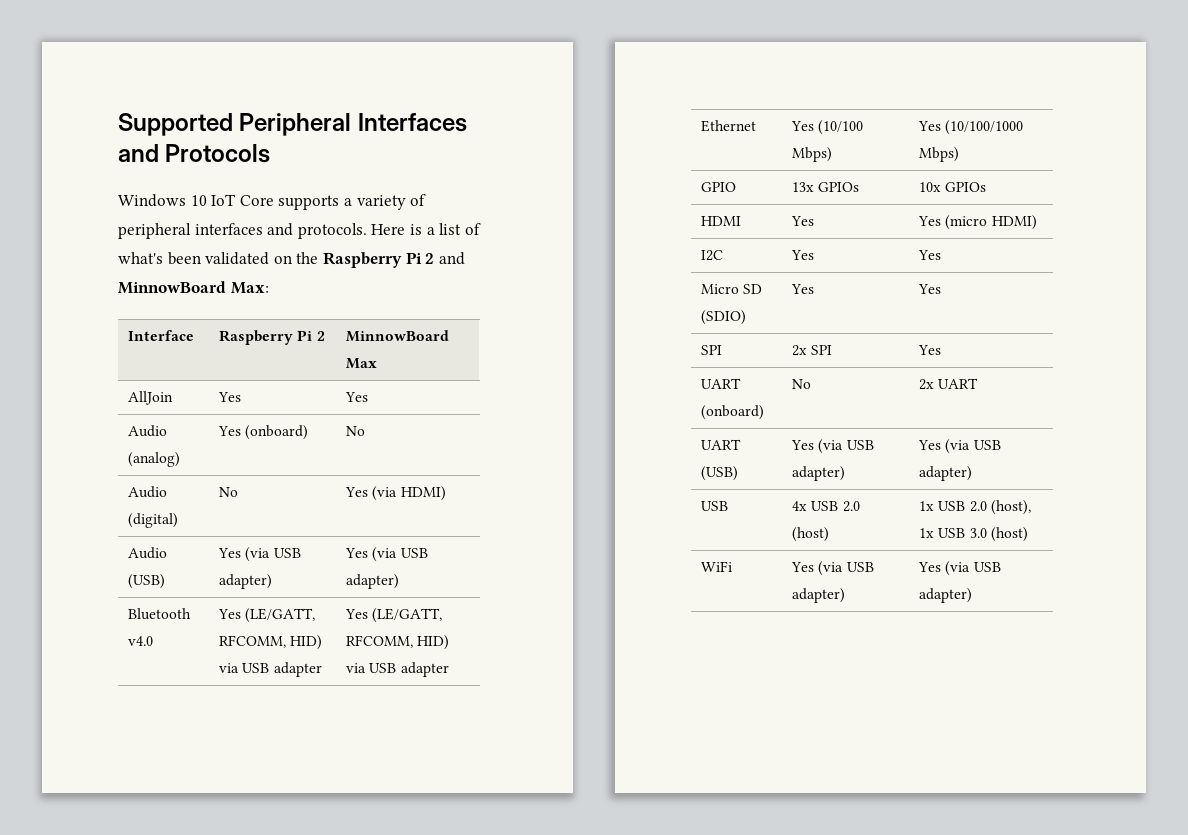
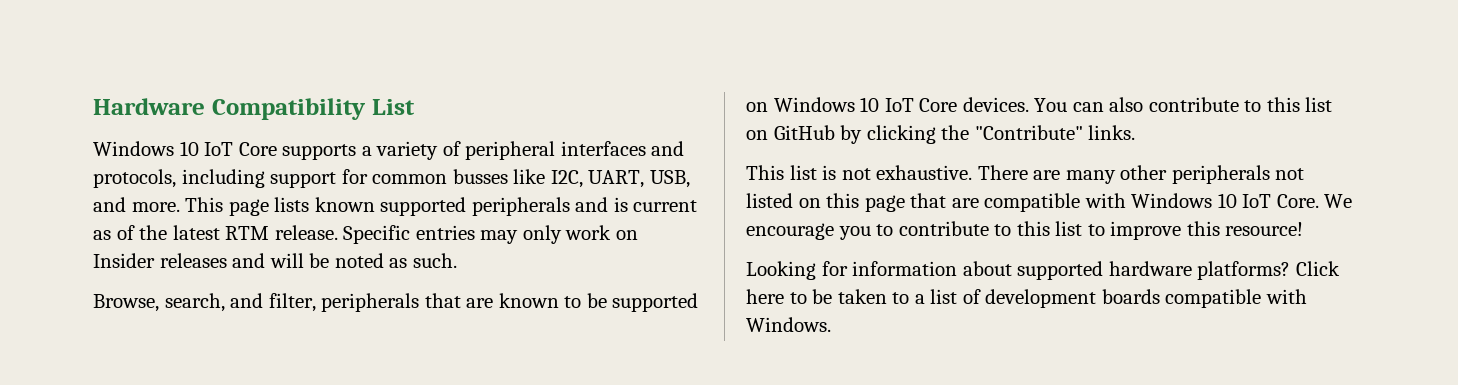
[118,113,467,136] [118,144,271,163] Supported Peripheral Interfaces and Protocols -> [93,98,415,120] Hardware Compatibility List
[297,223,481,239] [118,252,465,268] [118,281,269,294] [128,330,195,341] [219,330,325,345] [346,330,450,342] [346,358,378,369] [128,391,174,405] [218,392,242,402] [345,392,369,402] [128,425,168,437] [128,452,181,467] [218,425,309,440] [346,426,366,436] [128,486,168,498] [128,513,179,528] [219,487,239,497] [345,486,446,501] [128,547,168,559] [128,574,166,589] [218,547,301,562] [219,574,273,589] [345,547,428,562] [346,574,400,589] [128,608,192,620] [128,636,154,646] [218,608,316,623] [219,635,323,650] [219,662,322,677] [345,608,443,623] [346,635,450,650] [346,662,449,677] [701,120,757,132] [791,120,864,135] [792,147,833,162] [918,120,1024,135] [919,147,960,162] [701,182,737,192] [792,182,860,192] [919,182,987,192] [701,216,742,226] [791,216,815,226] [918,215,1037,230] [701,250,724,261] [791,250,815,260] [918,250,942,260] [701,284,763,294] [701,310,747,325] [791,284,815,294] [918,284,942,294] [701,345,723,355] [792,345,833,356] [918,345,942,355] [701,378,742,389] [701,405,765,420] [792,379,812,389] [919,378,979,390] [701,439,742,450] [701,466,739,481] [791,439,874,454] [792,466,846,481] [918,439,1001,454] [919,466,973,481] [701,501,729,511] [792,501,860,512] [792,527,830,542] [919,500,1031,515] [919,527,1028,542] [701,561,733,572] [791,561,874,576] [792,588,846,603] [918,561,1001,576] [919,588,973,603] protocols. Here is a list of what's been validated on the Raspberry Pi 2 and MinnowBoard Max: // Interface | Raspberry Pi 2 | MinnowBoard Max // AllJoin | Yes | Yes // Audio (analog) | Yes (onboard) | No // Audio (digital) | No | Yes (via HDMI) // Audio (USB) | Yes (via USB adapter) | Yes (via USB adapter) // Bluetooth v4.0 | Yes (LE/GATT, RFCOMM, HID) via USB adapter | Yes (LE/GATT, RFCOMM, HID) via USB adapter // Ethernet | Yes (10/100 Mbps) | Yes (10/100/1000 Mbps) // GPIO | 13x GPIOs | 10x GPIOs // HDMI | Yes | Yes (micro HDMI) // I2C | Yes | Yes // Micro SD (SDIO) | Yes | Yes // SPI | 2x SPI | Yes // UART (onboard) | No | 2x UART // UART (USB) | Yes (via USB adapter) | Yes (via USB adapter) // USB | 4x USB 2.0 (host) | 1x USB 2.0 (host), 1x USB 3.0 (host) // WiFi | Yes (via USB adapter) | Yes (via USB adapter) -> [93,169,690,188] [93,197,698,216] [93,225,638,244] [93,253,457,268] [93,293,699,312] [746,97,1333,112] [746,125,1136,144] [746,165,1305,184] [746,193,1353,212] [746,221,1304,240] [746,261,1340,280] [746,289,1307,308] [746,317,831,332] protocols, including support for common busses like I2C, UART, USB, and more. This page lists known supported peripherals and is current as of the latest RTM release. Specific entries may only work on Insider releases and will be noted as such. // Browse, search, and filter, peripherals that are known to be supported on Windows 10 IoT Core devices. You can also contribute to this list on GitHub by clicking the "Contribute" links. // This list is not exhaustive. There are many other peripherals not listed on this page that are compatible with Windows 10 IoT Core. We encourage you to contribute to this list to improve this resource! // Looking for information about supported hardware platforms? Click here to be taken to a list of development boards compatible with Windows.

